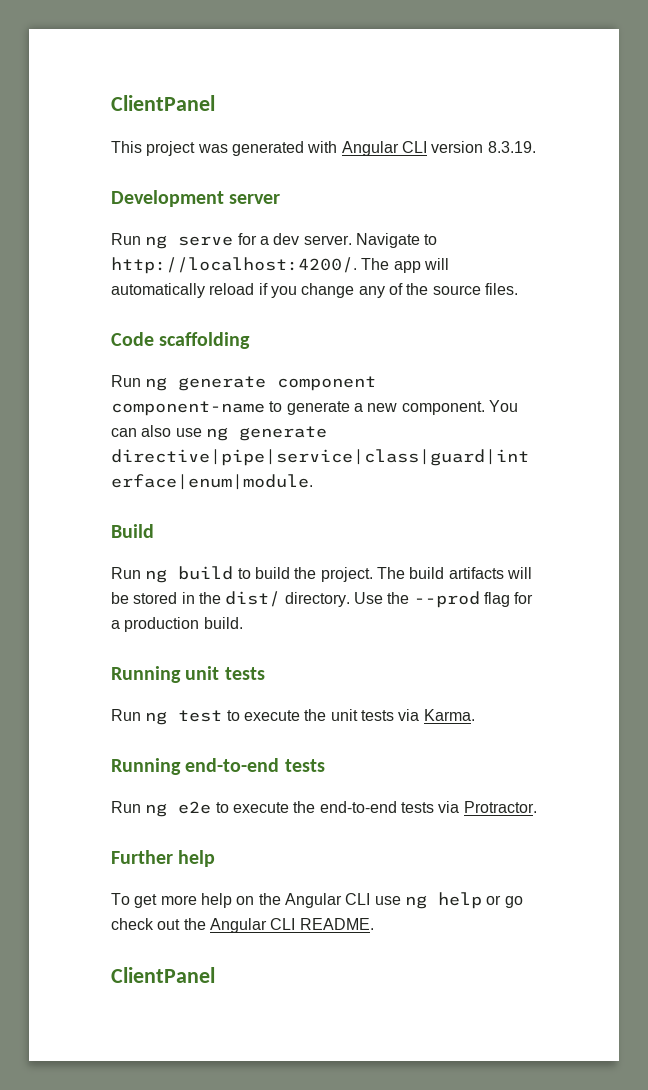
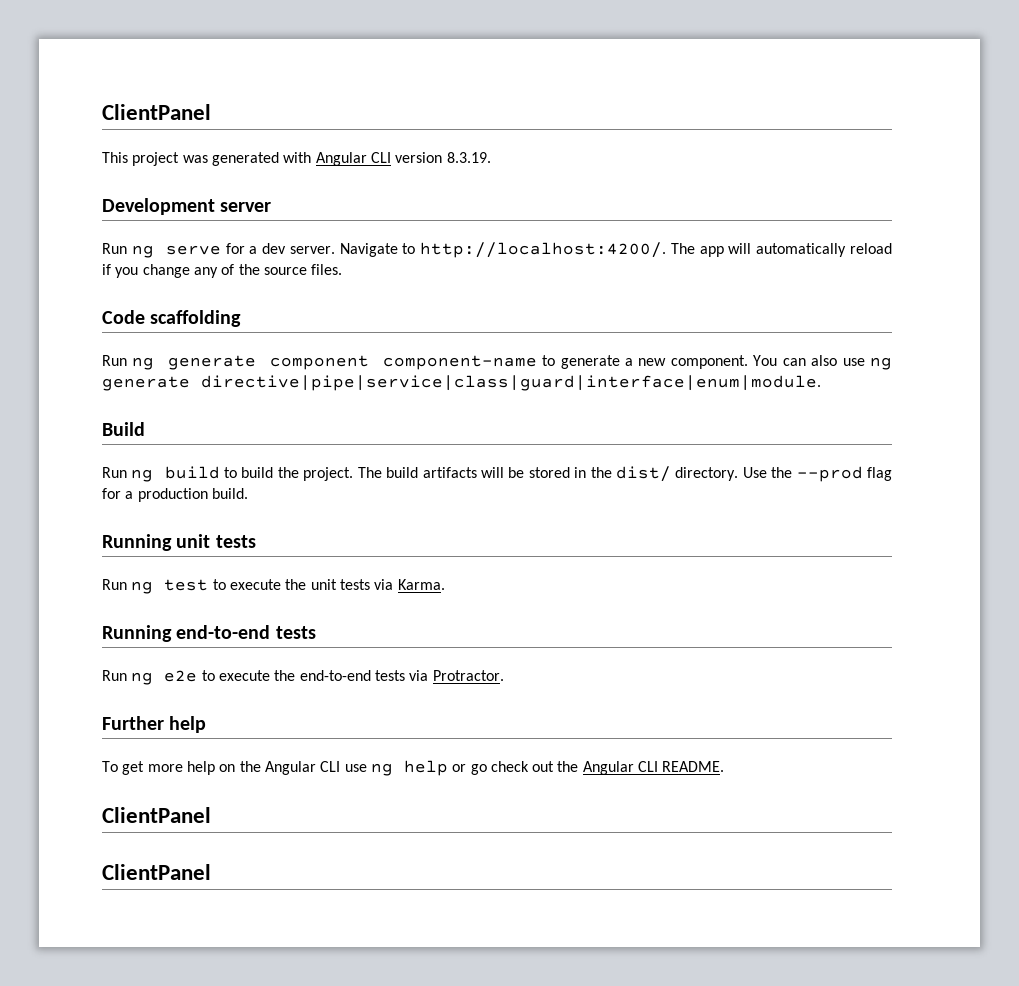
(215, 975) none -> [102,864,211,880] // ClientPanel

